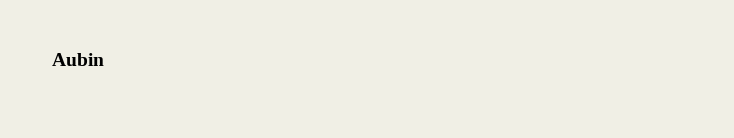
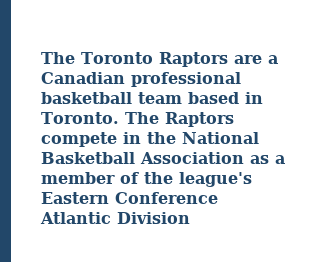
[52,53,104,66] Aubin -> [41,52,278,67] [41,72,241,87] [41,92,263,104] [41,112,234,127] [41,132,259,147] [41,152,285,164] [41,172,252,187] [41,192,218,204] [40,212,190,224] The Toronto Raptors are a Canadian professional basketball team based in Toronto. The Raptors compete in the National Basketball Association as a member of the league's Eastern Conference Atlantic Division

